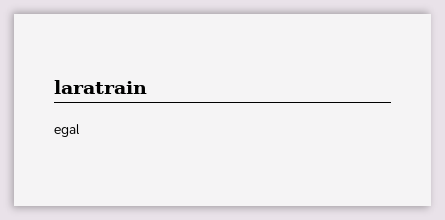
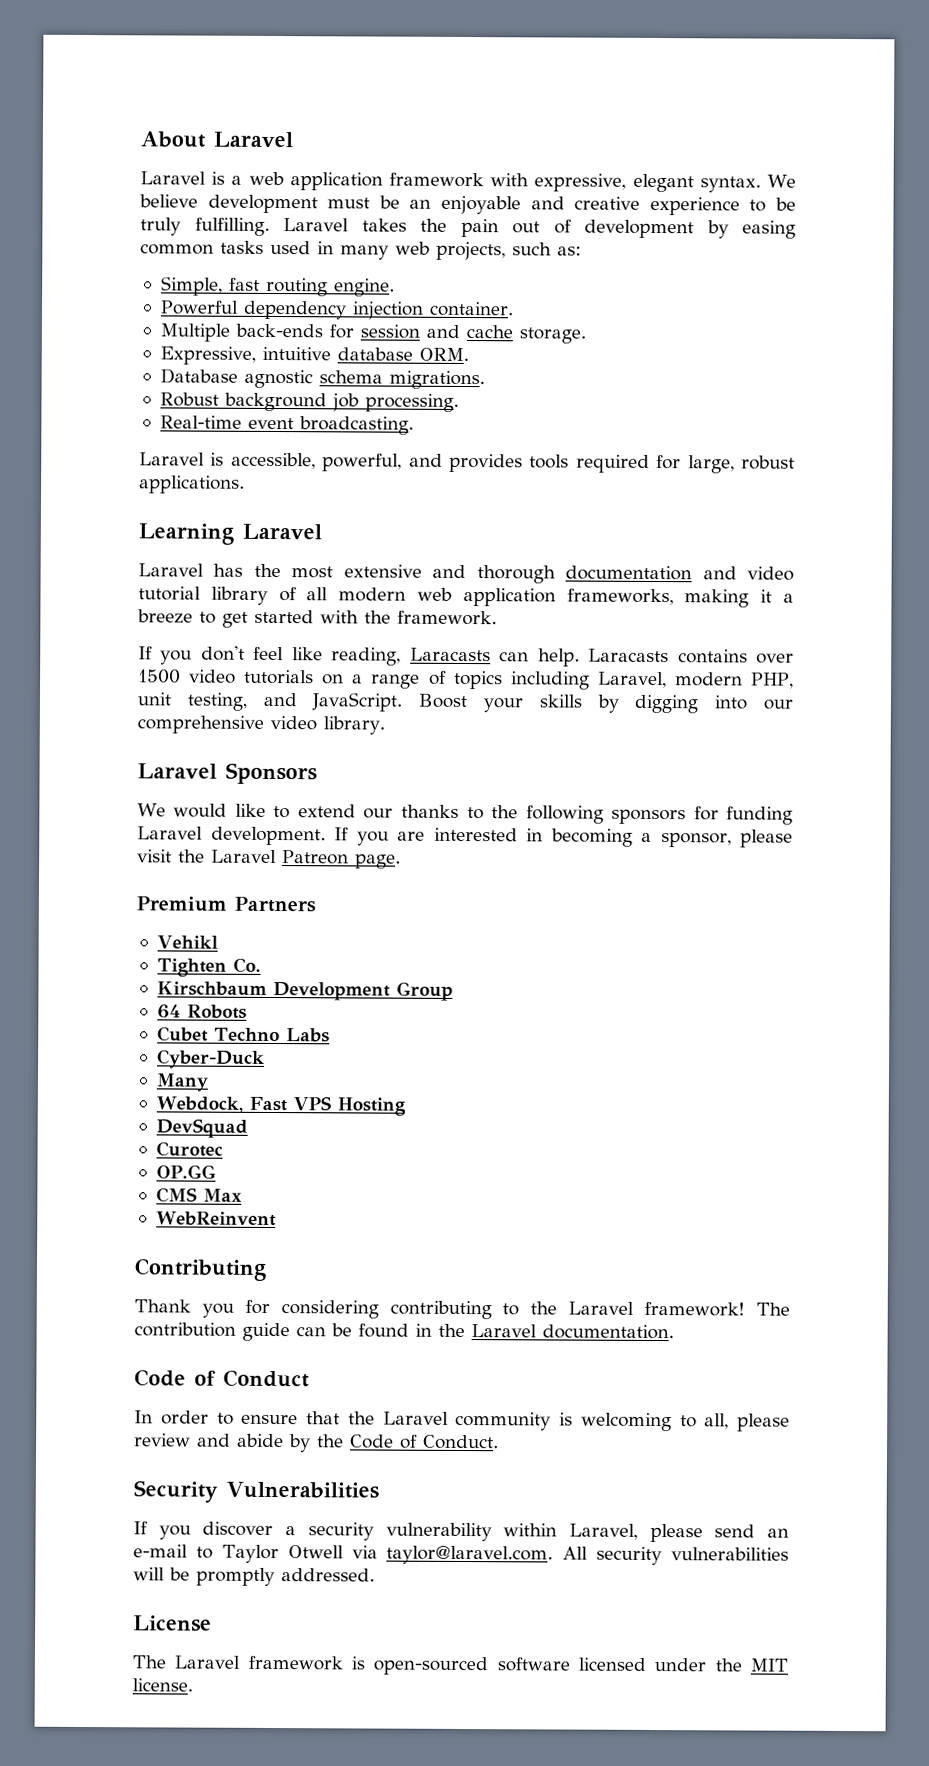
[54,80,147,94] [54,124,80,137] laratrain // egal -> [140,131,293,148] [140,171,797,193] [139,194,797,216] [140,217,796,239] [140,240,582,261] [160,276,395,297] [159,300,514,320] [159,323,586,344] [159,346,469,365] [159,368,485,390] [159,392,459,412] [159,415,414,435] [139,452,795,474] [139,475,245,494] [138,523,322,545] [138,563,795,584] [138,586,794,608] [137,609,497,628] [138,645,794,667] [138,669,795,690] [137,692,793,714] [137,715,385,735] [137,762,317,785] [137,803,793,825] [137,826,793,848] [137,849,401,869] [136,896,316,913] [156,935,218,949] [156,957,261,977] [156,981,453,1001] [156,1004,247,1019] [156,1026,330,1043] [156,1049,265,1069] [155,1073,208,1092] [155,1096,406,1116] [155,1118,248,1138] [155,1141,223,1157] [155,1164,216,1179] [155,1187,242,1203] [155,1211,277,1227] [134,1258,267,1281] [134,1299,791,1320] [134,1322,674,1342] [134,1369,310,1388] [134,1410,790,1432] [134,1433,499,1453] [133,1480,379,1503] [133,1521,790,1543] [133,1544,789,1566] [133,1567,375,1587] [133,1615,212,1632] [132,1655,789,1676] [132,1678,193,1692] About Laravel // Laravel is a web application framework with expressive, elegant syntax. We believe development must be an enjoyable and creative experience to be truly fulfilling. Laravel takes the pain out of development by easing common tasks used in many web projects, such as: // Simple, fast routing engine. // Powerful dependency injection container. // Multiple back-ends for session and cache storage. // Expressive, intuitive database ORM. // Database agnostic schema migrations. // Robust background job processing. // Real-time event broadcasting. // Laravel is accessible, powerful, and provides tools required for large, robust applications. // Learning Laravel // Laravel has the most extensive and thorough documentation and video tutorial library of all modern web application frameworks, making it a breeze to get started with the framework. // If you don't feel like reading, Laracasts can help. Laracasts contains over 1500 video tutorials on a range of topics including Laravel, modern PHP, unit testing, and JavaScript. Boost your skills by digging into our comprehensive video library. // Laravel Sponsors // We would like to extend our thanks to the following sponsors for funding Laravel development. If you are interested in becoming a sponsor, please visit the Laravel Patreon page. // Premium Partners // Vehikl // Tighten Co. // Kirschbaum Development Group // 64 Robots // Cubet Techno Labs // Cyber-Duck // Many // Webdock, Fast VPS Hosting // DevSquad // Curotec // OP.GG // CMS Max // WebReinvent // Contributing // Thank you for considering contributing to the Laravel framework! The contribution guide can be found in the Laravel documentation. // Code of Conduct // In order to ensure that the Laravel community is welcoming to all, please review and abide by the Code of Conduct. // Security Vulnerabilities // If you discover a security vulnerability within Laravel, please send an e-mail to Taylor Otwell via taylor@laravel.com. All security vulnerabilities will be promptly addressed. // License // The Laravel framework is open-sourced software licensed under the MIT license.

